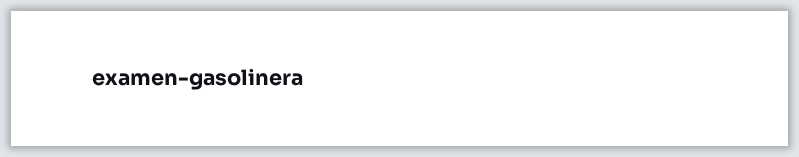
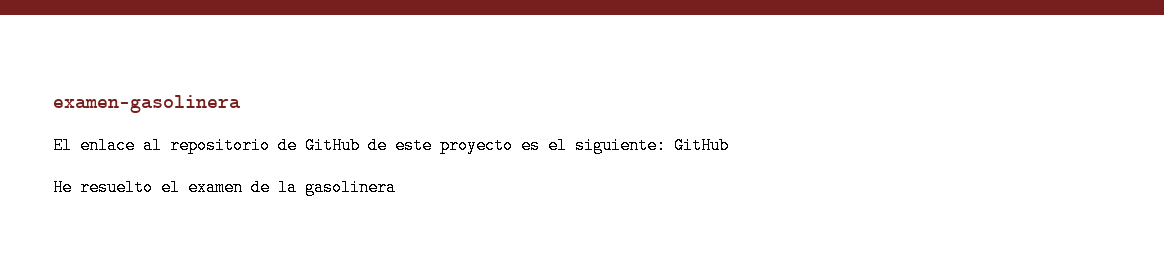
(303, 79) none -> [53,137,729,154] [53,179,396,196] // El enlace al repositorio de GitHub de este proyecto es el siguiente: GitHub // He resuelto el examen de la gasolinera

